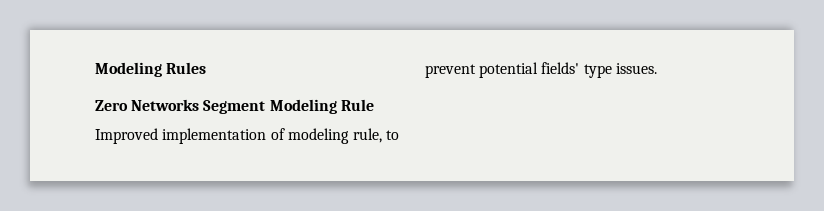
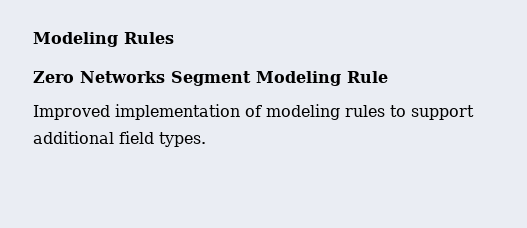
[352,128,399,143] [425,62,657,78] rule, to prevent potential fields' type issues. -> [345,105,474,120] [33,131,206,147] rules to support additional field types.

